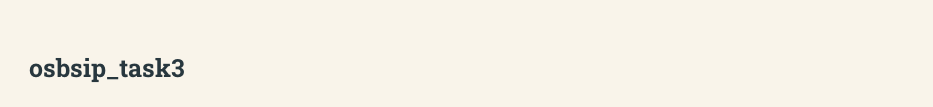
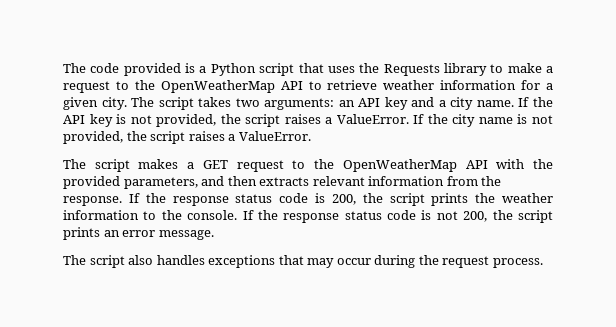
[29,57,185,83] osbsip_task3 -> [63,63,553,76] [63,80,553,93] [63,97,553,110] [63,114,554,127] [63,131,311,144] [63,159,553,172] [63,176,502,189] [63,193,553,206] [63,210,553,223] [63,227,214,240] [63,255,543,268] The code provided is a Python script that uses the Requests library to make a request to the OpenWeatherMap API to retrieve weather information for a given city. The script takes two arguments: an API key and a city name. If the API key is not provided, the script raises a ValueError. If the city name is not provided, the script raises a ValueError. // The script makes a GET request to the OpenWeatherMap API with the provided parameters, and then extracts relevant information from the response. If the response status code is 200, the script prints the weather information to the console. If the response status code is not 200, the script prints an error message. // The script also handles exceptions that may occur during the request process.

